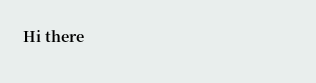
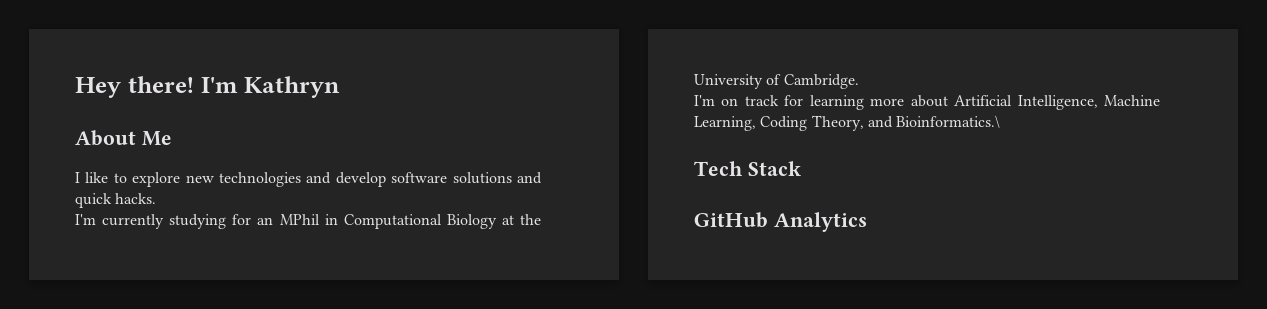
[23,30,84,42] Hi there -> [75,76,341,98] [75,130,172,146] [75,172,542,187] [75,193,157,208] [75,214,541,229] [694,74,859,89] [694,95,1160,110] [694,115,1001,131] [694,161,801,176] [694,212,867,232] Hey there! I'm Kathryn // About Me // I like to explore new technologies and develop software solutions and quick hacks. // I'm currently studying for an MPhil in Computational Biology at the University of Cambridge. // I'm on track for learning more about Artificial Intelligence, Machine Learning, Coding Theory, and Bioinformatics.\ // Tech Stack // GitHub Analytics

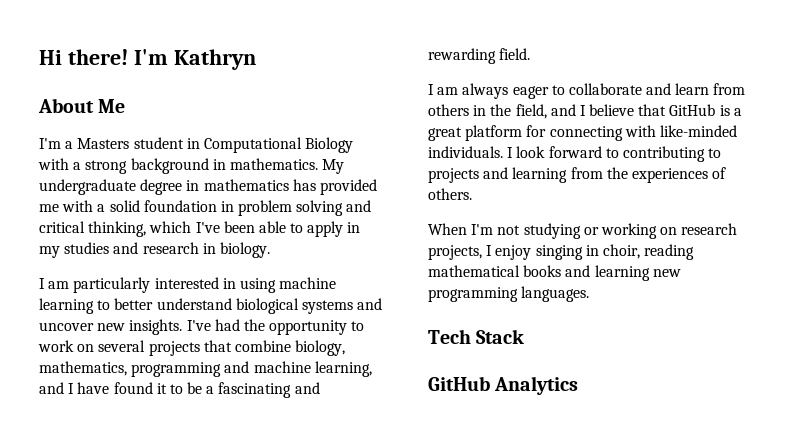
[75,77,121,98] Hey -> [39,50,62,65] Hi
[75,172,542,187] [75,193,157,208] [75,214,541,229] [694,74,859,89] [694,95,1160,110] [694,115,1001,131] I like to explore new technologies and develop software solutions and quick hacks. // I'm currently studying for an MPhil in Computational Biology at the University of Cambridge. // I'm on track for learning more about Artificial Intelligence, Machine Learning, Coding Theory, and Bioinformatics.\ -> [39,137,354,153] [38,158,345,174] [39,179,377,195] [39,200,372,216] [39,221,361,237] [39,242,270,258] [39,277,337,293] [39,298,383,314] [39,319,365,335] [38,340,346,356] [39,361,372,377] [39,382,320,398] [428,48,531,64] [428,83,746,99] [428,104,742,119] [428,125,737,141] [428,146,722,162] [428,167,727,183] [428,188,472,200] [428,223,738,239] [428,244,695,260] [428,265,681,281] [428,286,590,302] I'm a Masters student in Computational Biology with a strong background in mathematics. My undergraduate degree in mathematics has provided me with a solid foundation in problem solving and critical thinking, which I've been able to apply in my studies and research in biology. // I am particularly interested in using machine learning to better understand biological systems and uncover new insights. I've had the opportunity to work on several projects that combine biology, mathematics, programming and machine learning, and I have found it to be a fascinating and rewarding field. // I am always eager to collaborate and learn from others in the field, and I believe that GitHub is a great platform for connecting with like-minded individuals. I look forward to contributing to projects and learning from the experiences of others. // When I'm not studying or working on research projects, I enjoy singing in choir, reading mathematical books and learning new programming languages.

